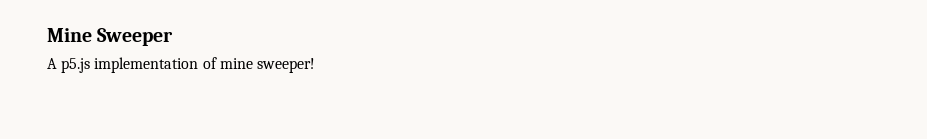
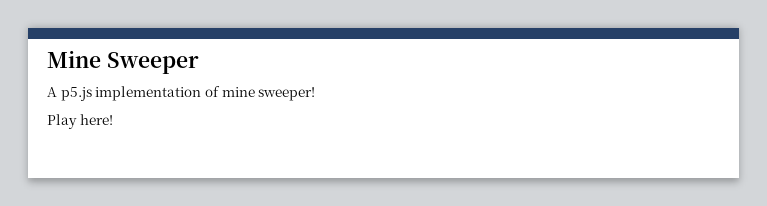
(315, 65) none -> [47,114,113,129] // Play here!

